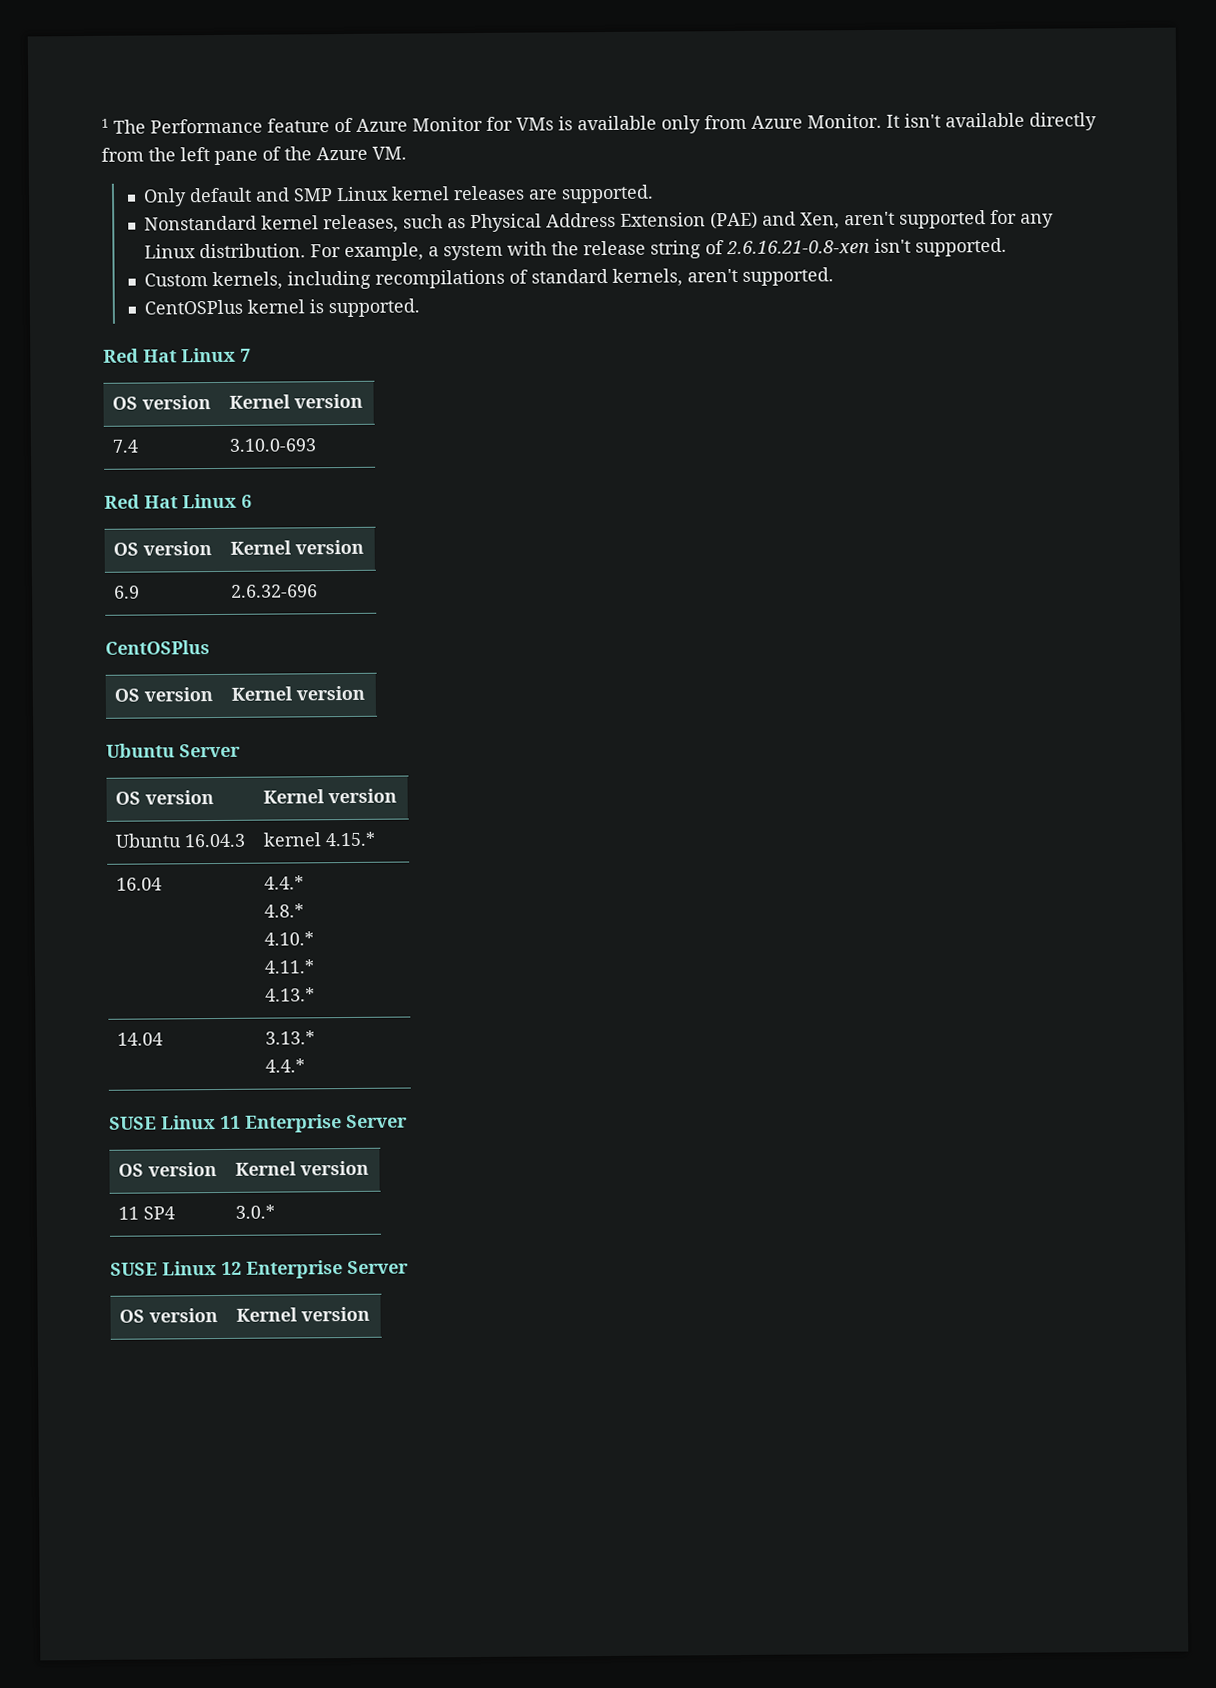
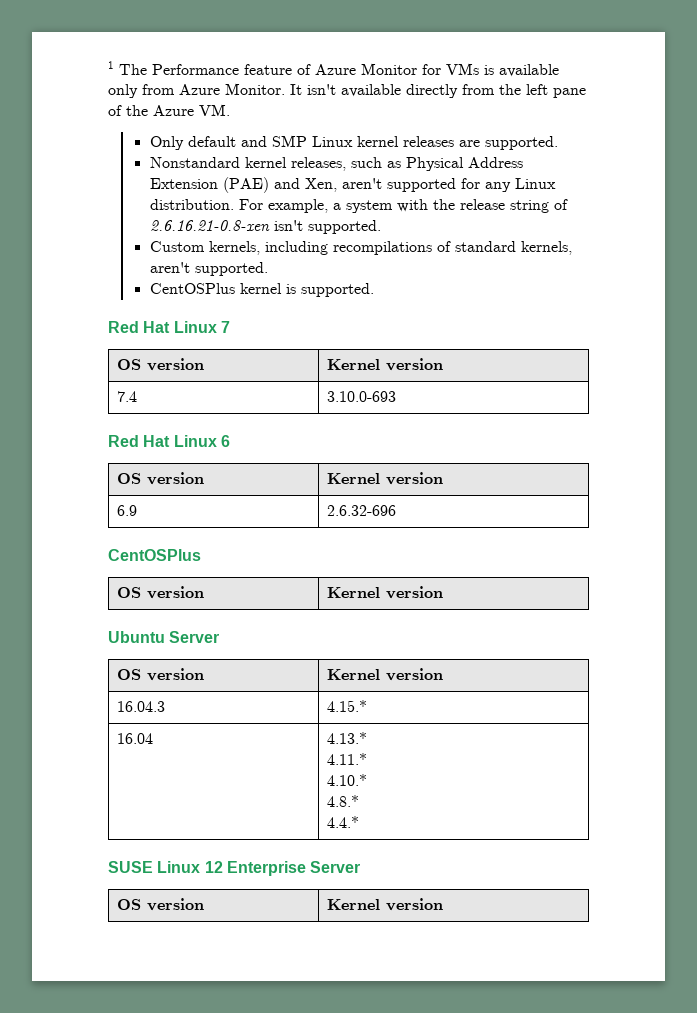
[114,833,182,848] Ubuntu -> (443, 674) none
[262,832,322,847] kernel -> (165, 706) none
[263,875,304,890] [263,903,304,918] [263,931,314,946] [263,959,314,974] [264,987,315,1002] [116,1032,163,1046] [264,1030,315,1045] [264,1058,305,1073] [109,1114,408,1133] [117,1162,217,1177] [234,1160,369,1176] [117,1206,175,1220] [234,1204,275,1219] 4.4.* // 4.8.* // 4.10.* // 4.11.* // 4.13.* // 14.04 | 3.13.* // 4.4.* // SUSE Linux 11 Enterprise Server // OS version | Kernel version // 11 SP4 | 3.0.* -> [326,732,367,744] [326,753,367,765] [326,774,367,786] [326,795,359,807] [326,816,359,828] 4.13.* // 4.11.* // 4.10.* // 4.8.* // 4.4.*

